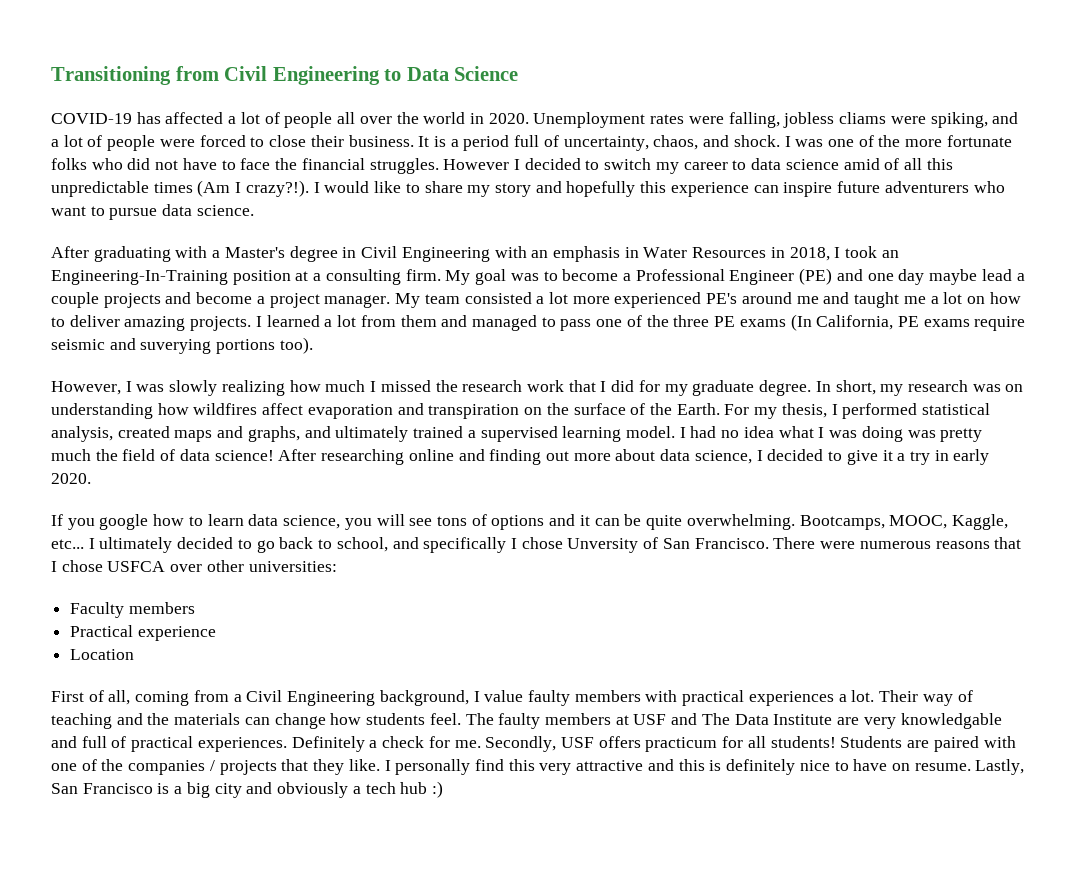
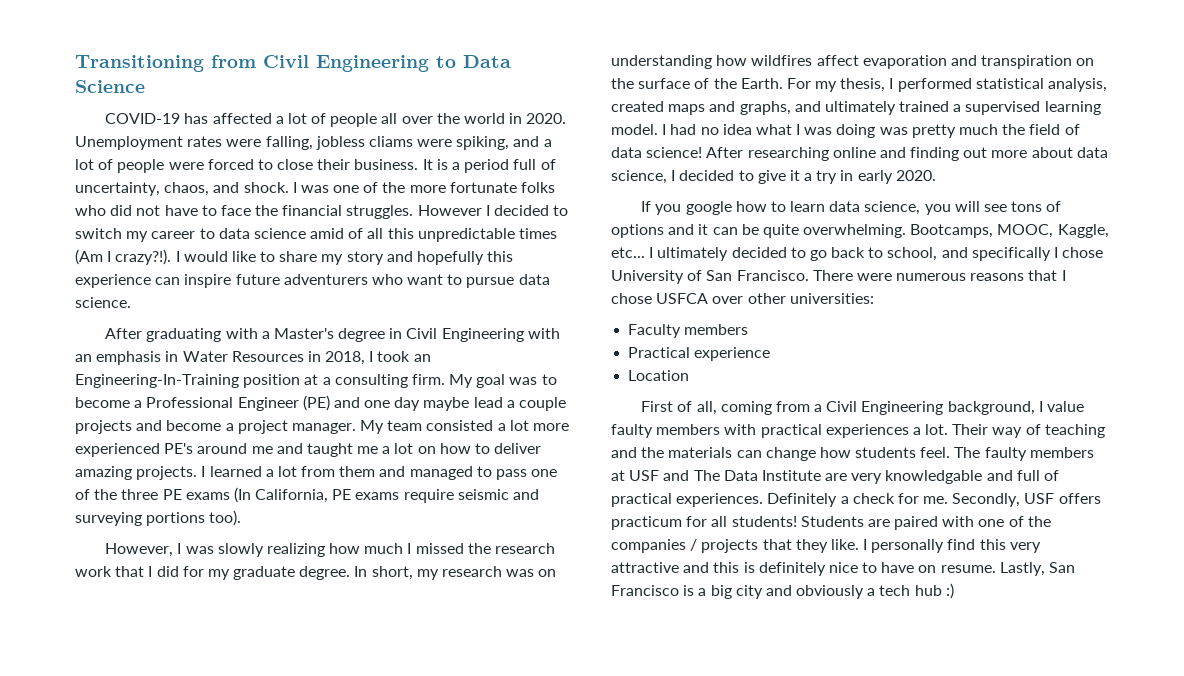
[140,339,212,354] suverying -> [75,512,142,526] surveying
[567,538,639,553] Unversity -> [611,270,684,284] University

